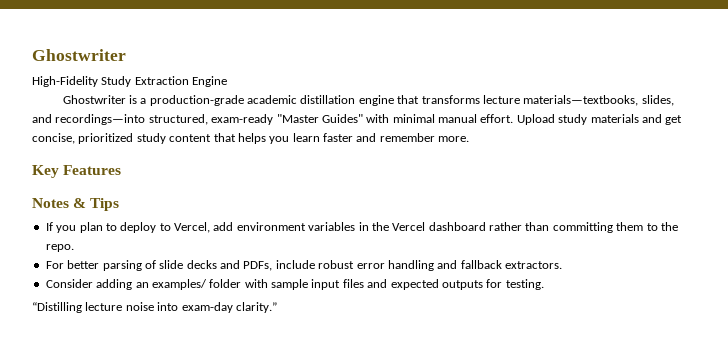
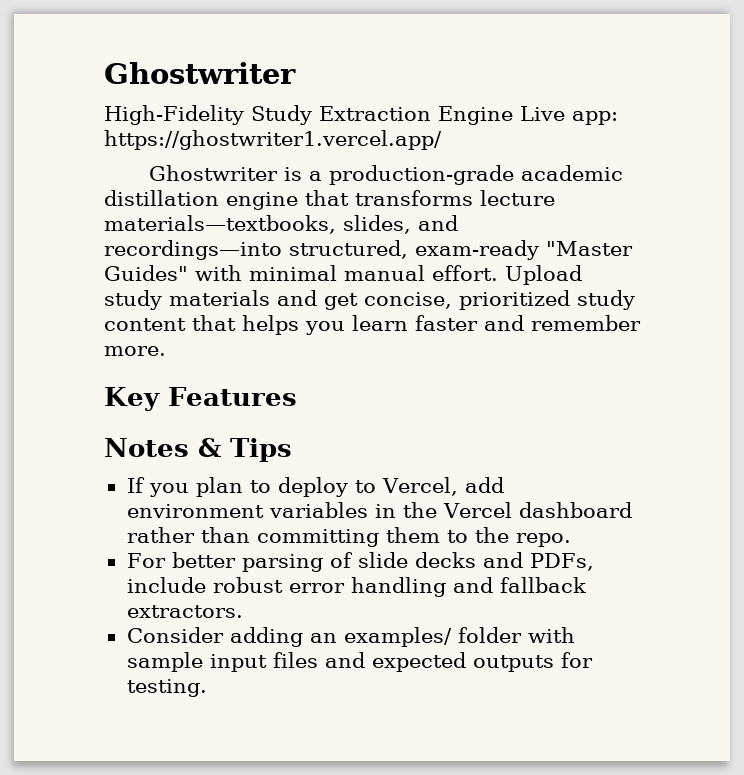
(228, 81) none -> [520,106,618,125] [104,130,442,150] Live app: https://ghostwriter1.vercel.app/
[32,302,277,313] // “Distilling lecture noise into exam-day clarity.” -> (207, 688) none

